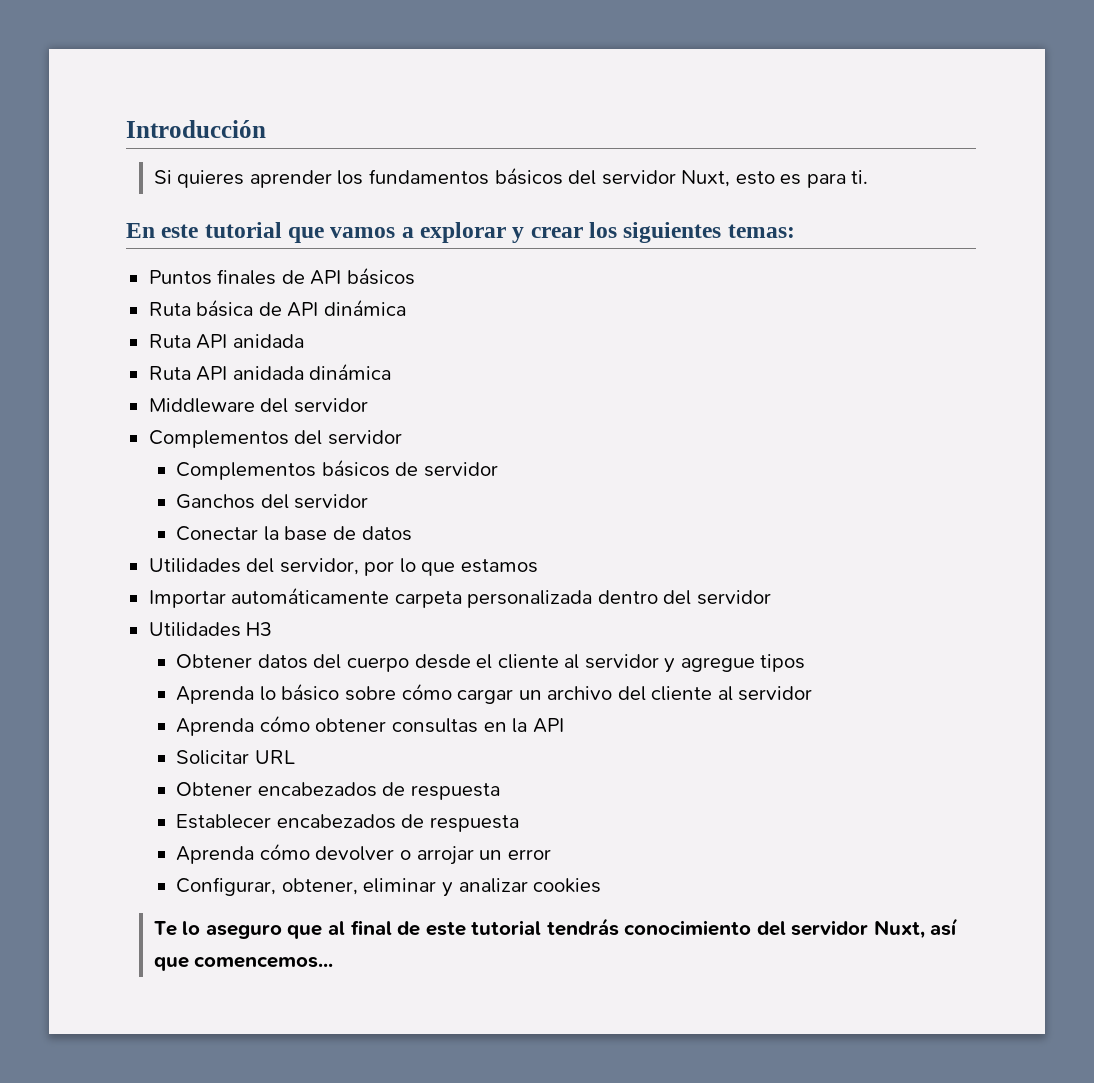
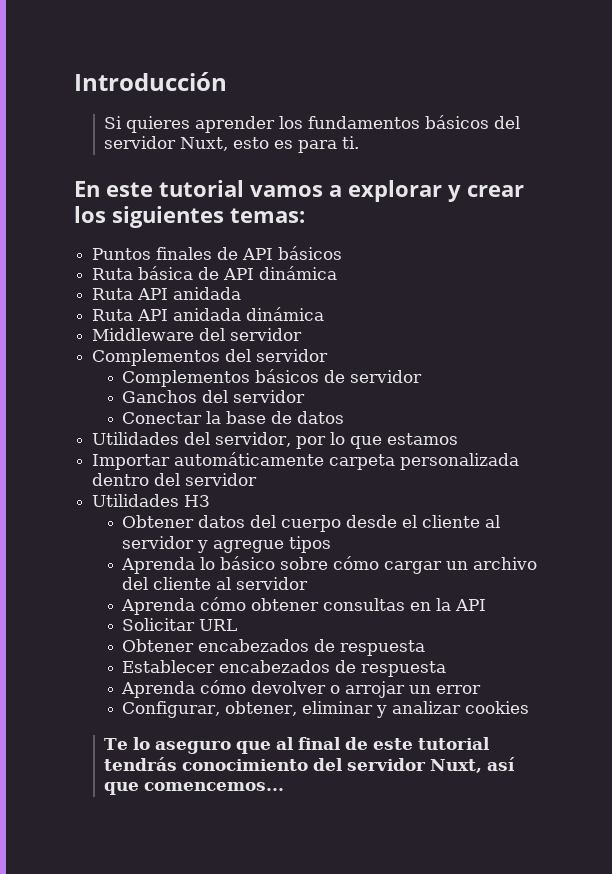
[288,227,325,243] que -> (244, 188) none

